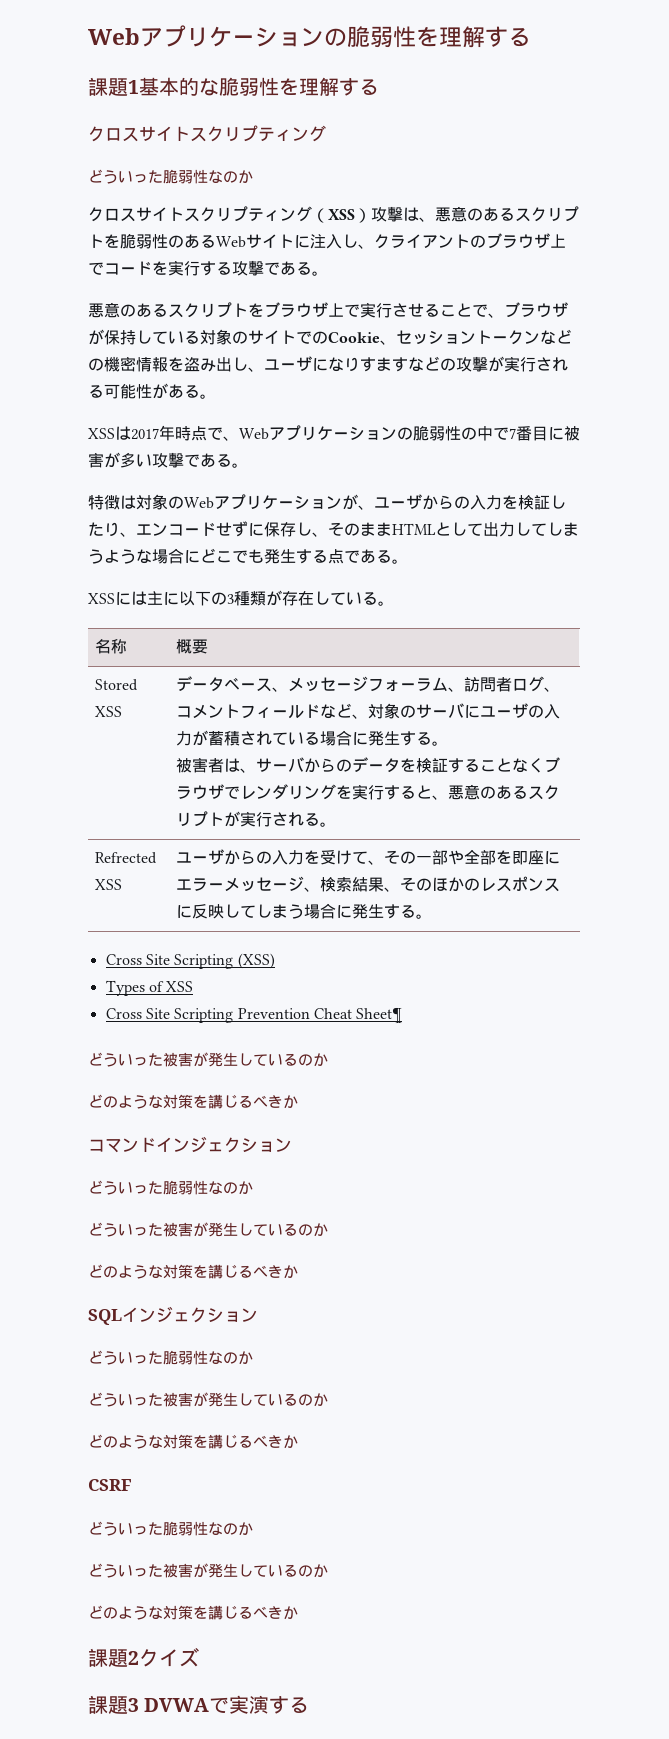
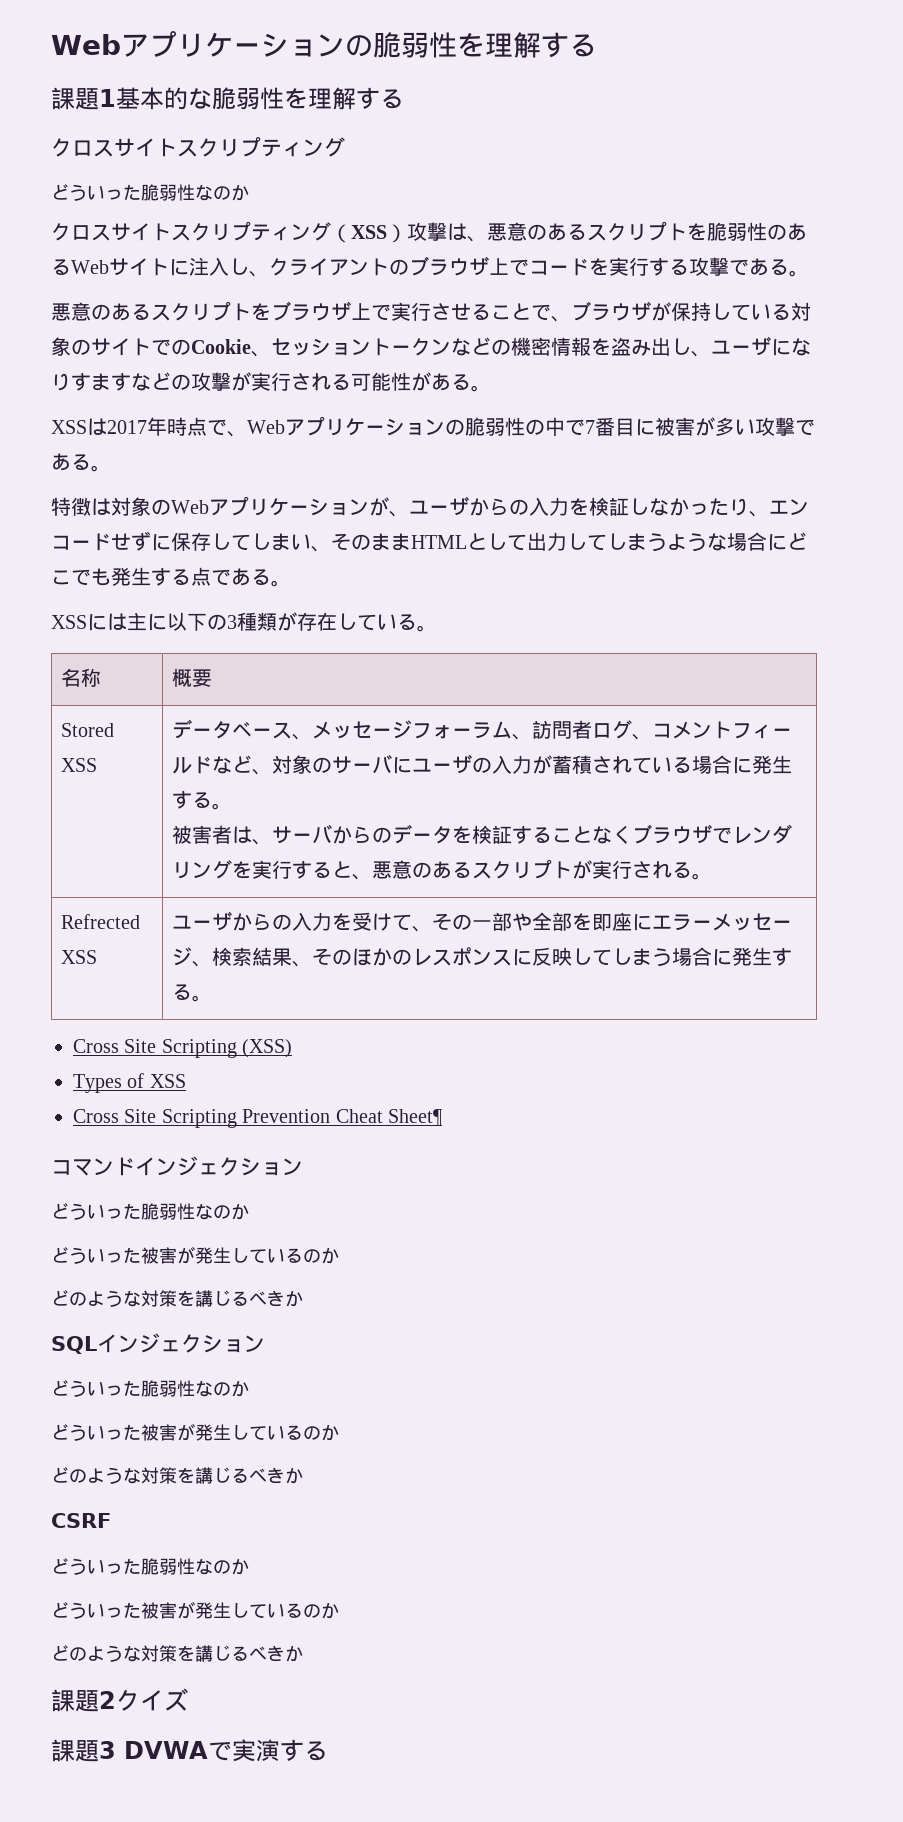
(566, 502) none -> [649,498,709,516] なかっ
(312, 529) none -> [231,533,311,551] てしまい
[88,1052,328,1067] [88,1094,298,1109] // どういった被害が発生しているのか // どのような対策を講じるべきか -> (442, 1117) none

